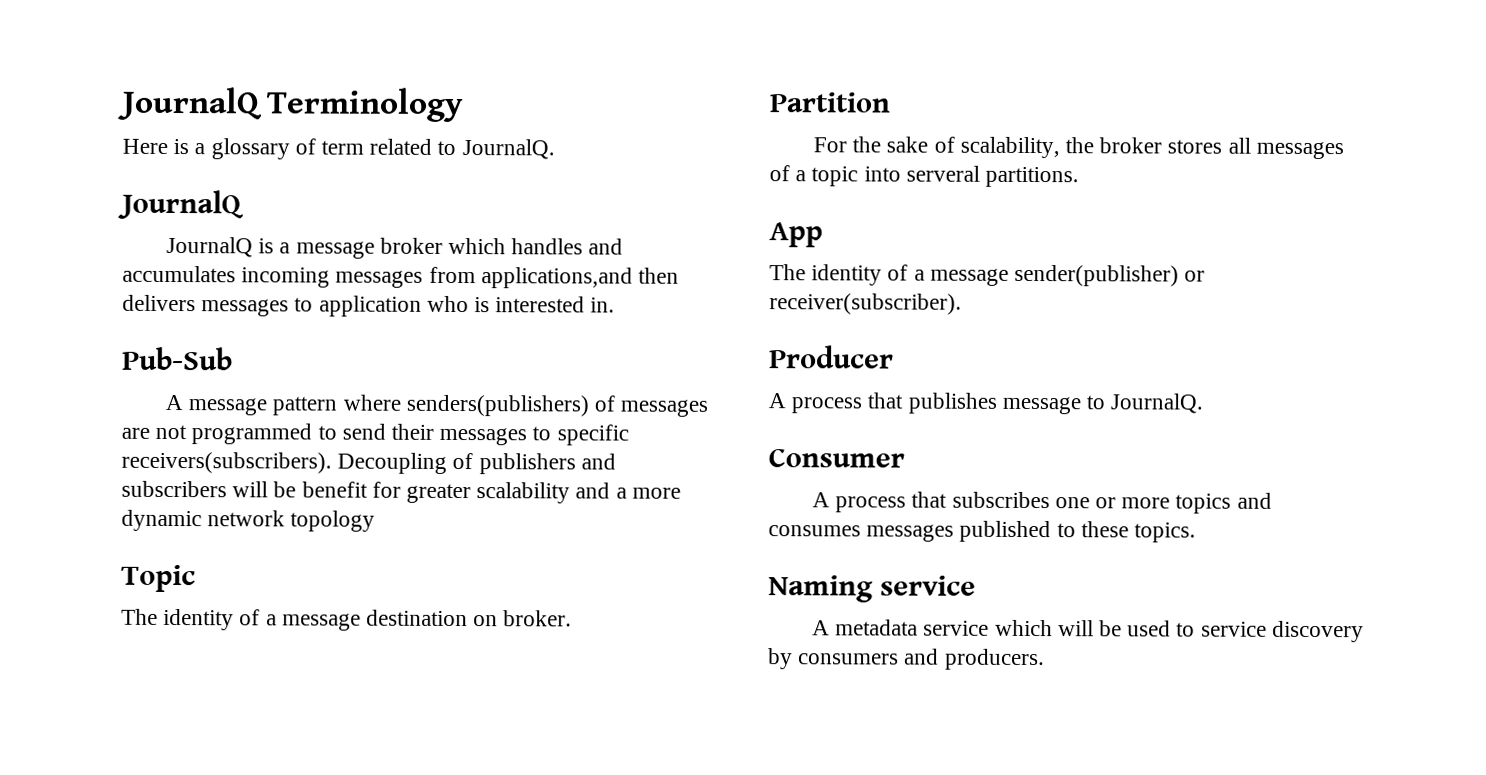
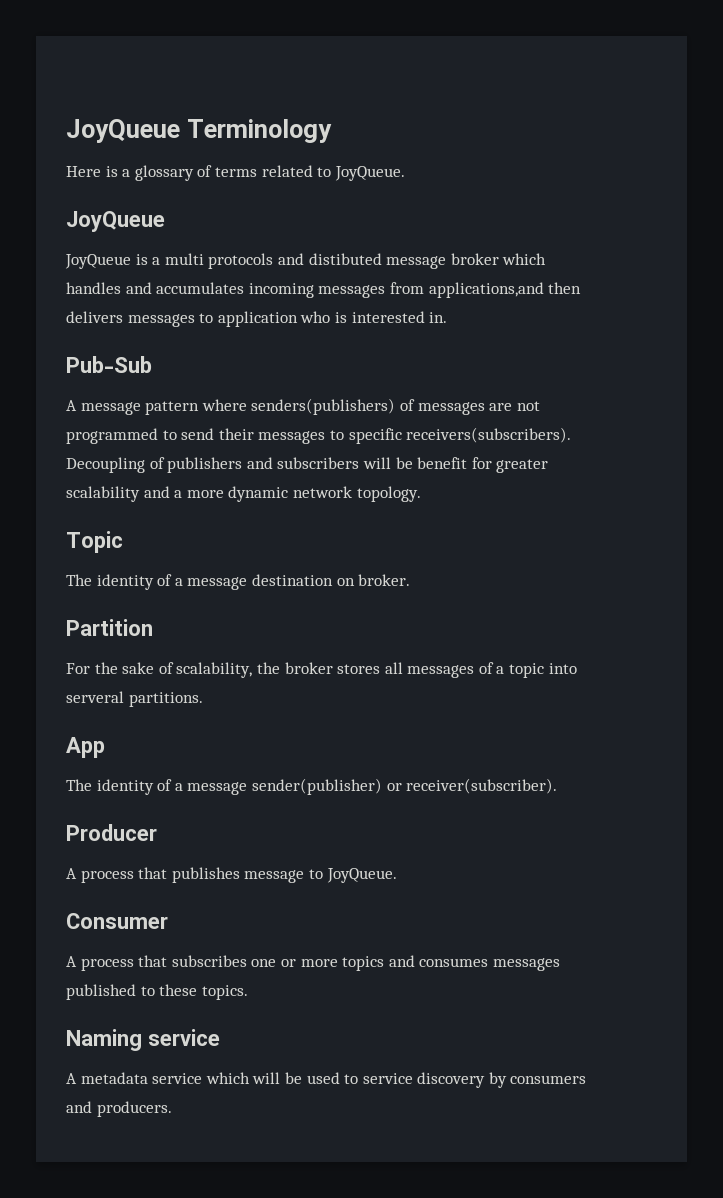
[117,86,263,121] JournalQ -> [66,119,180,143] JoyQueue
[321,140,365,155] term -> [214,167,257,177] terms
[461,139,555,160] [117,189,244,220] [165,236,291,258] JournalQ. // JournalQ // JournalQ is a -> [334,166,405,181] [66,211,165,232] [65,253,382,269] JoyQueue. // JoyQueue // JoyQueue is a multi protocols and distibuted
[290,510,376,532] topology -> [356,486,421,502] topology.
[1110,393,1204,414] JournalQ. -> [326,868,397,883] JoyQueue.

